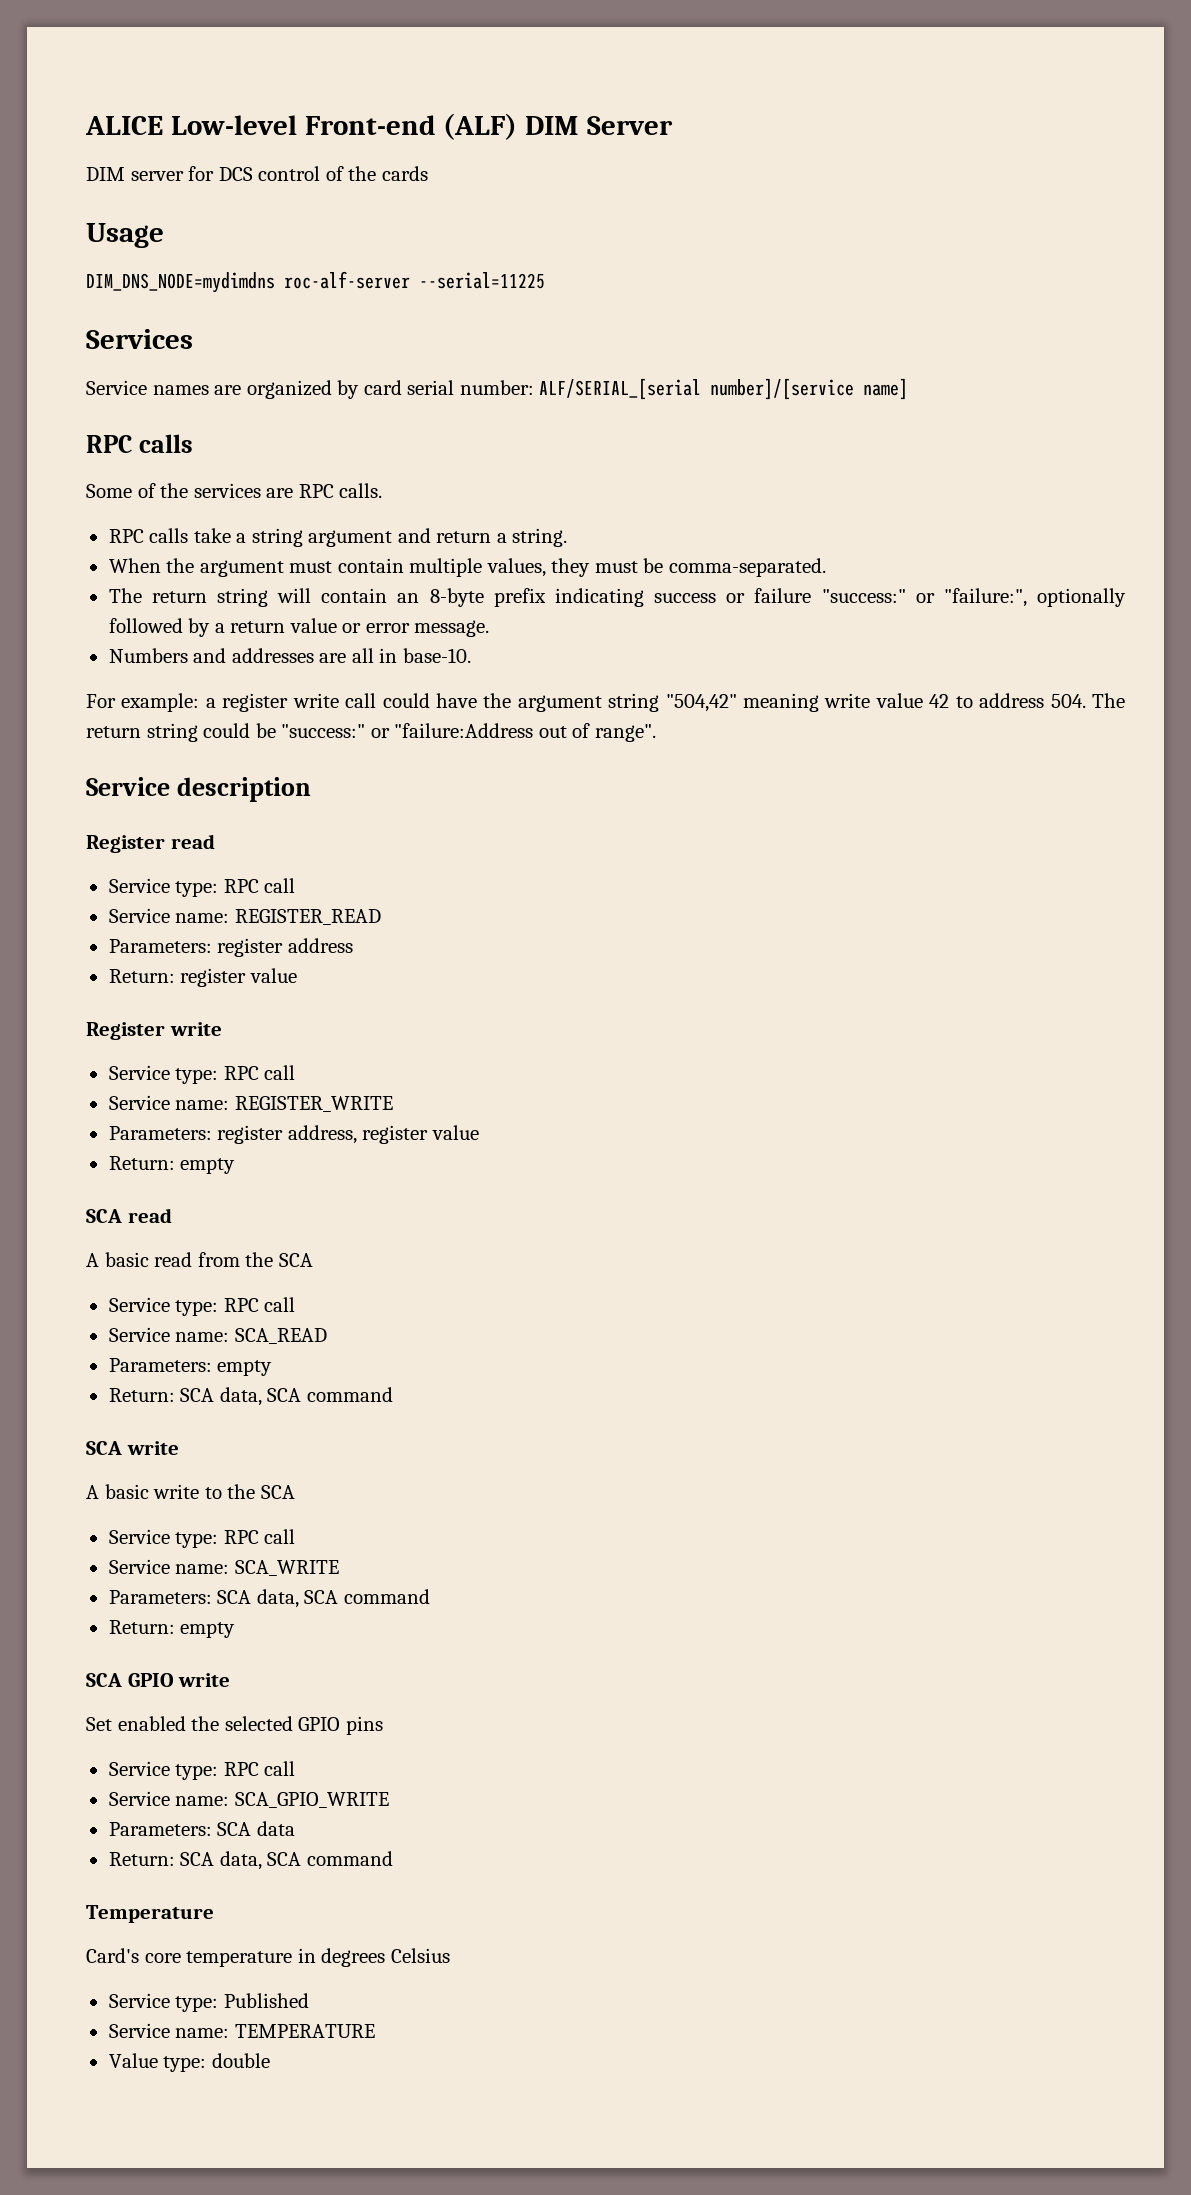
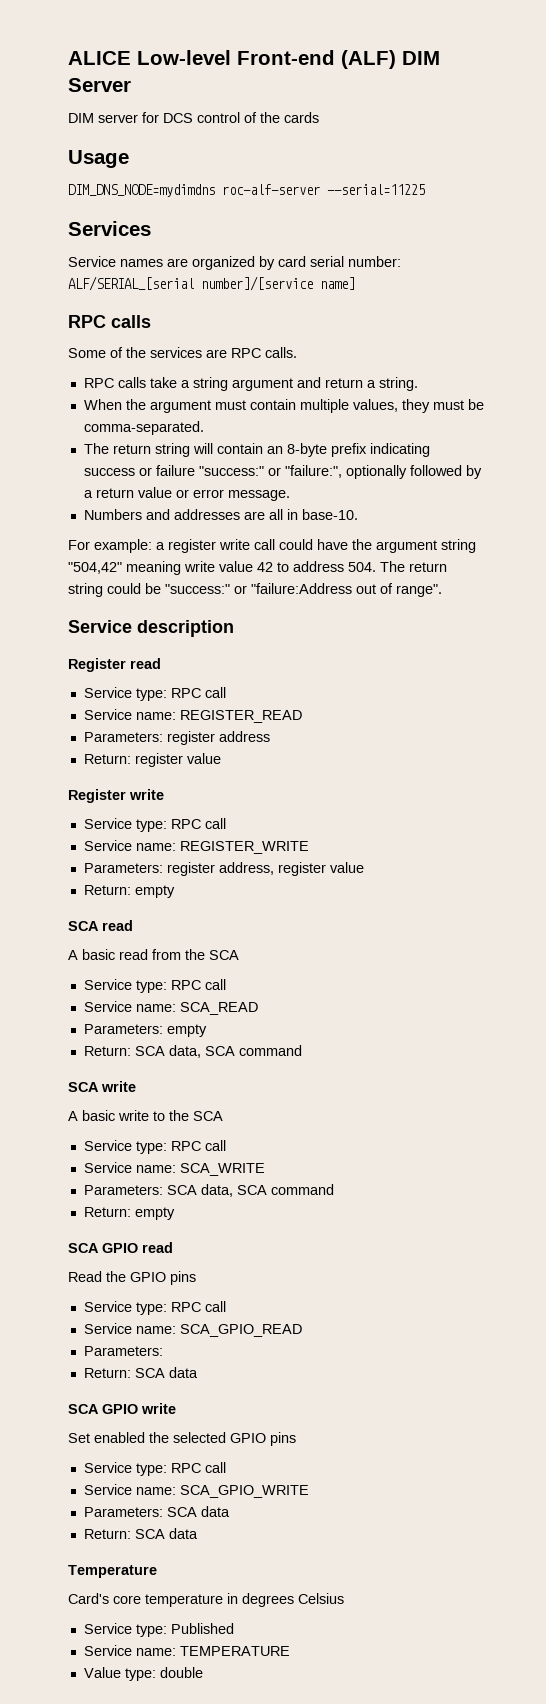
(236, 1630) none -> [68,1242,173,1253] [68,1271,196,1285] [83,1301,226,1315] [83,1323,302,1337] [83,1346,163,1356] [83,1367,198,1378] // SCA GPIO read // Read the GPIO pins // Service type: RPC call // Service name: SCA_GPIO_READ // Parameters: // Return: SCA data
[219,1851,393,1870] data, SCA command -> [168,1528,198,1539] data

